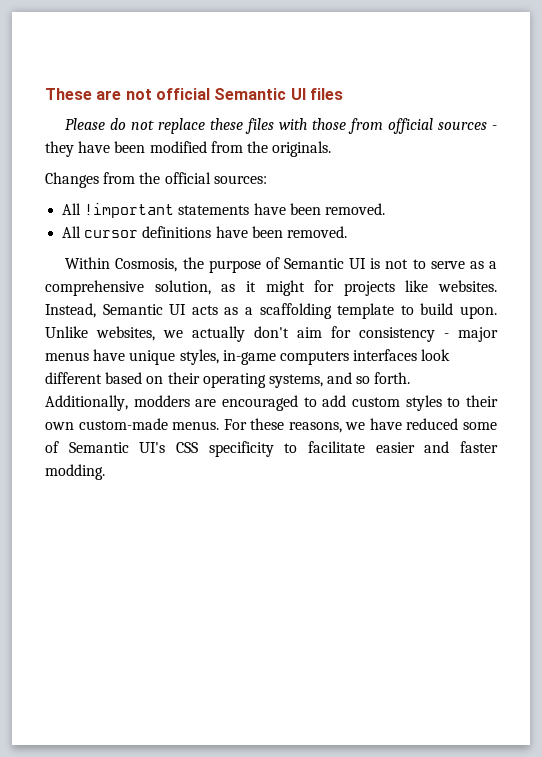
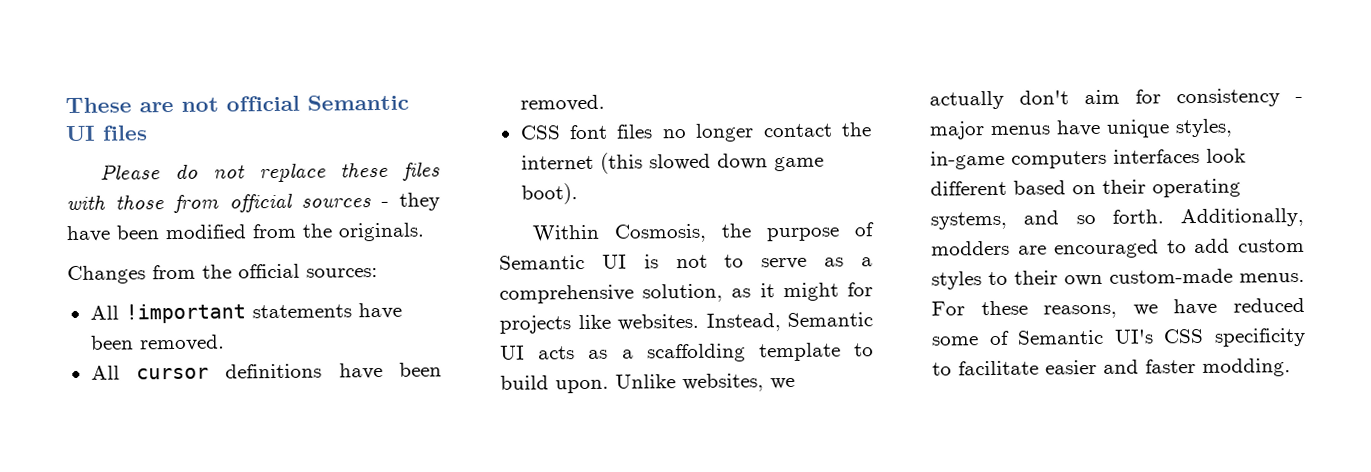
(347, 232) none -> [519,122,872,142] [520,152,824,174] [520,183,578,205] // CSS font files no longer contact the internet (this slowed down game boot).

